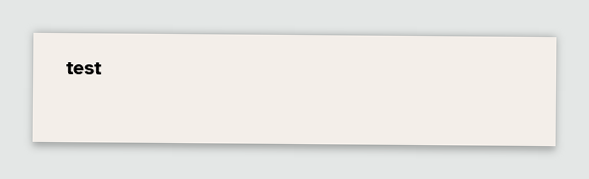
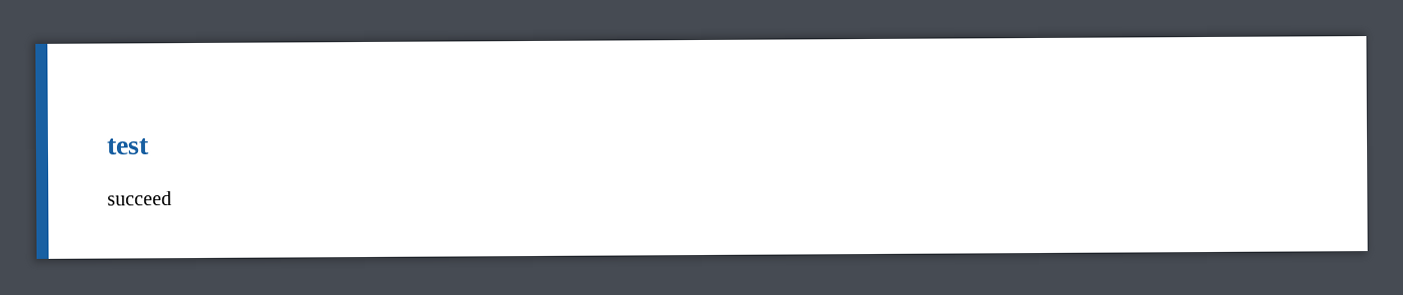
(102, 68) none -> [107,191,172,206] // succeed

